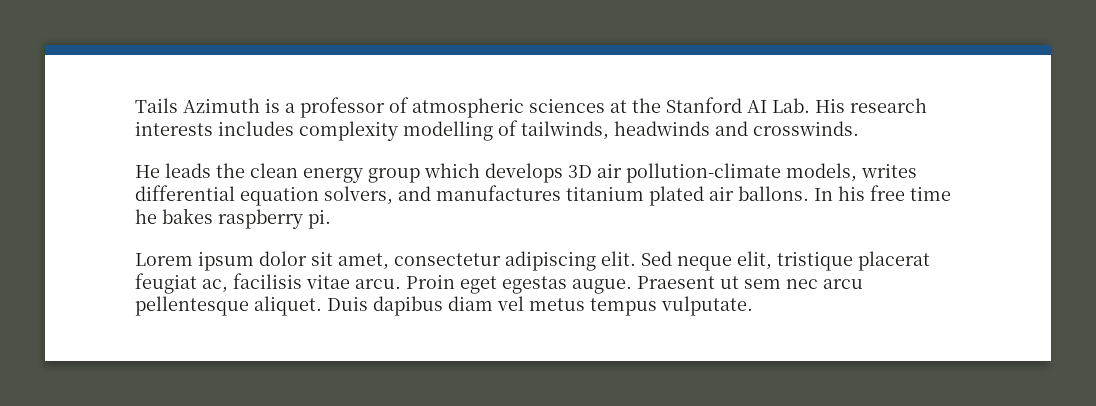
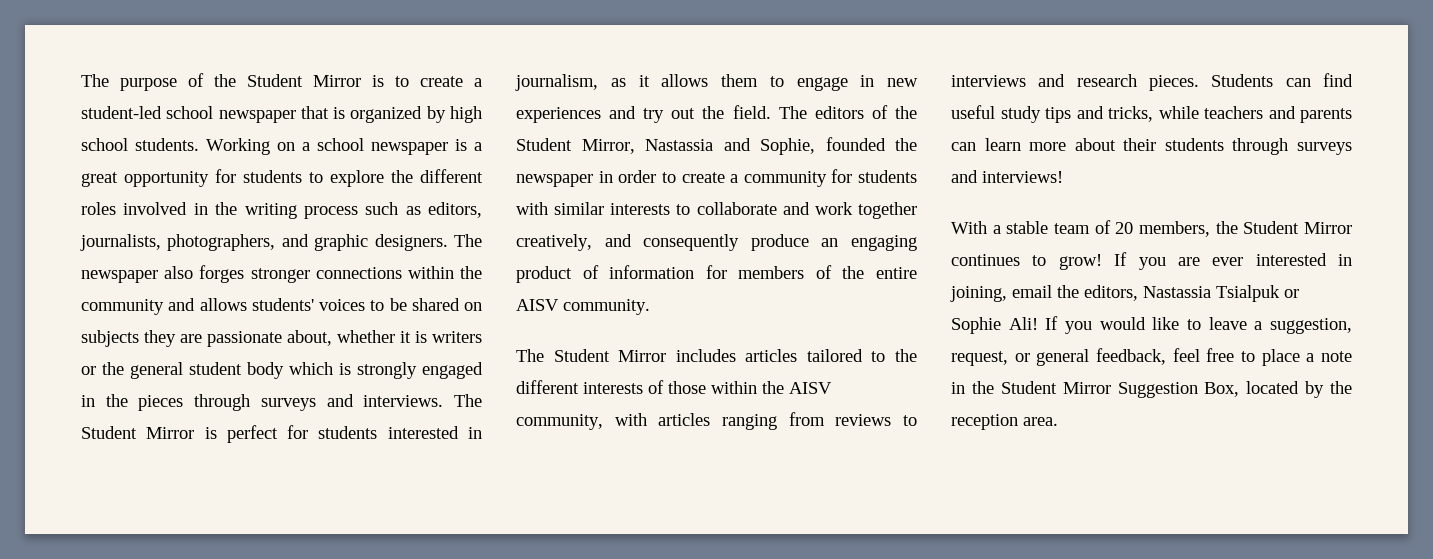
[135,97,927,118] [135,120,859,141] [135,163,917,183] [135,185,951,206] [135,208,331,229] [135,251,930,271] [135,273,863,294] [135,296,753,316] Tails Azimuth is a professor of atmospheric sciences at the Stanford AI Lab. His research interests includes complexity modelling of tailwinds, headwinds and crosswinds. // He leads the clean energy group which develops 3D air pollution-climate models, writes differential equation solvers, and manufactures titanium plated air ballons. In his free time he bakes raspberry pi. // Lorem ipsum dolor sit amet, consectetur adipiscing elit. Sed neque elit, tristique placerat feugiat ac, facilisis vitae arcu. Proin eget egestas augue. Praesent ut sem nec arcu pellentesque aliquet. Duis dapibus diam vel metus tempus vulputate. -> [81,73,482,91] [81,106,482,123] [81,138,482,155] [81,169,483,187] [81,202,482,219] [80,234,482,251] [81,265,482,283] [81,298,482,315] [81,330,482,347] [81,362,483,379] [81,394,482,411] [81,425,482,443] [515,74,918,91] [516,105,917,123] [516,137,917,155] [516,169,917,187] [516,202,917,219] [516,234,917,251] [516,265,917,283] [516,299,650,315] [516,349,917,362] [516,380,832,394] [516,412,917,430] [951,73,1353,91] [951,105,1352,123] [951,138,1352,155] [951,170,1063,183] [951,220,1352,237] [951,252,1352,270] [950,285,1299,302] [951,316,1352,334] [951,348,1352,366] [951,381,1352,398] [951,414,1058,430] The purpose of the Student Mirror is to create a student-led school newspaper that is organized by high school students. Working on a school newspaper is a great opportunity for students to explore the different roles involved in the writing process such as editors, journalists, photographers, and graphic designers. The newspaper also forges stronger connections within the community and allows students' voices to be shared on subjects they are passionate about, whether it is writers or the general student body which is strongly engaged in the pieces through surveys and interviews. The Student Mirror is perfect for students interested in journalism, as it allows them to engage in new experiences and try out the field. The editors of the Student Mirror, Nastassia and Sophie, founded the newspaper in order to create a community for students with similar interests to collaborate and work together creatively, and consequently produce an engaging product of information for members of the entire AISV community. // The Student Mirror includes articles tailored to the different interests of those within the AISV community, with articles ranging from reviews to interviews and research pieces. Students can find useful study tips and tricks, while teachers and parents can learn more about their students through surveys and interviews! // With a stable team of 20 members, the Student Mirror continues to grow! If you are ever interested in joining, email the editors, Nastassia Tsialpuk or Sophie Ali! If you would like to leave a suggestion, request, or general feedback, feel free to place a note in the Student Mirror Suggestion Box, located by the reception area.

